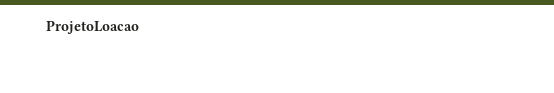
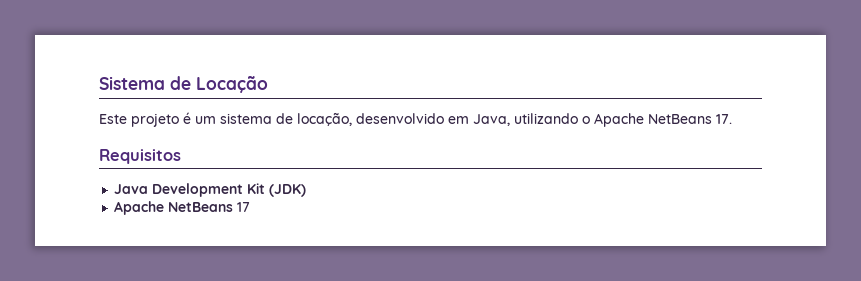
[46,20,139,34] ProjetoLoacao -> [99,75,268,93] [99,112,732,127] [99,149,181,164] [114,183,307,197] [114,201,251,215] Sistema de Locação // Este projeto é um sistema de locação, desenvolvido em Java, utilizando o Apache NetBeans 17. // Requisitos // Java Development Kit (JDK) // Apache NetBeans 17

